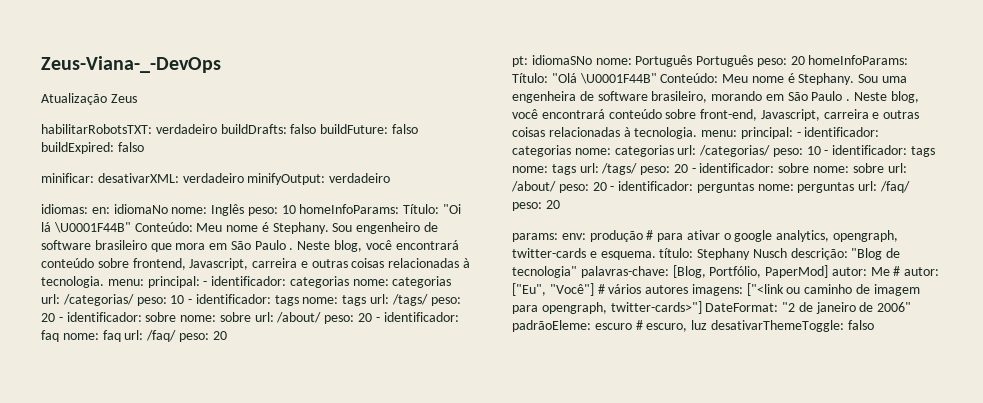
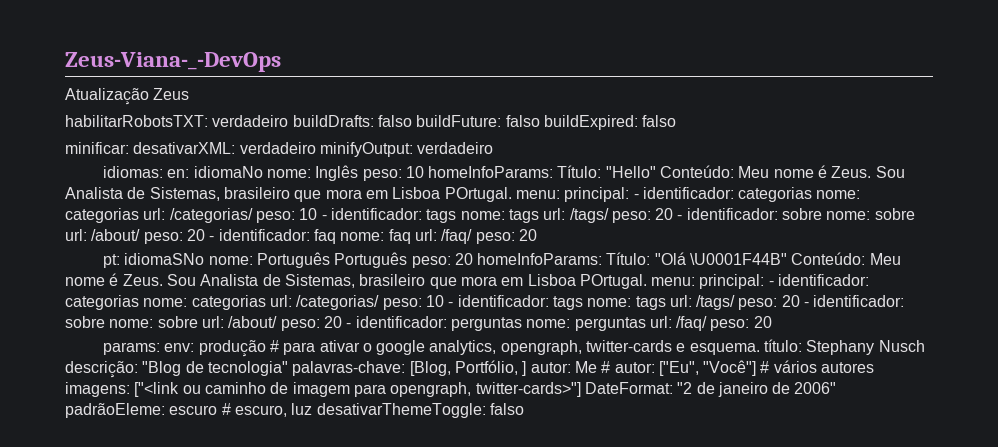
[443,204,462,214] [41,222,439,234] [41,240,459,252] [41,258,471,270] [41,276,104,288] "Oi lá \U0001F44B" Conteúdo: Meu nome é Stephany. Sou engenheiro de software brasileiro que mora em São Paulo . Neste blog, você encontrará conteúdo sobre frontend, Javascript, carreira e outras coisas relacionadas à tecnologia. -> [605,165,905,178] [65,187,512,202] "Hello" Conteúdo: Meu nome é Zeus. Sou Analista de Sistemas, brasileiro que mora em Lisboa POrtugal.
[798,73,908,85] [512,91,919,103] [512,109,920,121] [512,127,698,139] Stephany. Sou uma engenheira de software brasileiro, morando em São Paulo . Neste blog, você encontrará conteúdo sobre front-end, Javascript, carreira e outras coisas relacionadas à tecnologia. -> [122,274,647,289] Zeus. Sou Analista de Sistemas, brasileiro que mora em Lisboa POrtugal.
[765,265,829,278] PaperMod] -> [522,361,527,376] ]

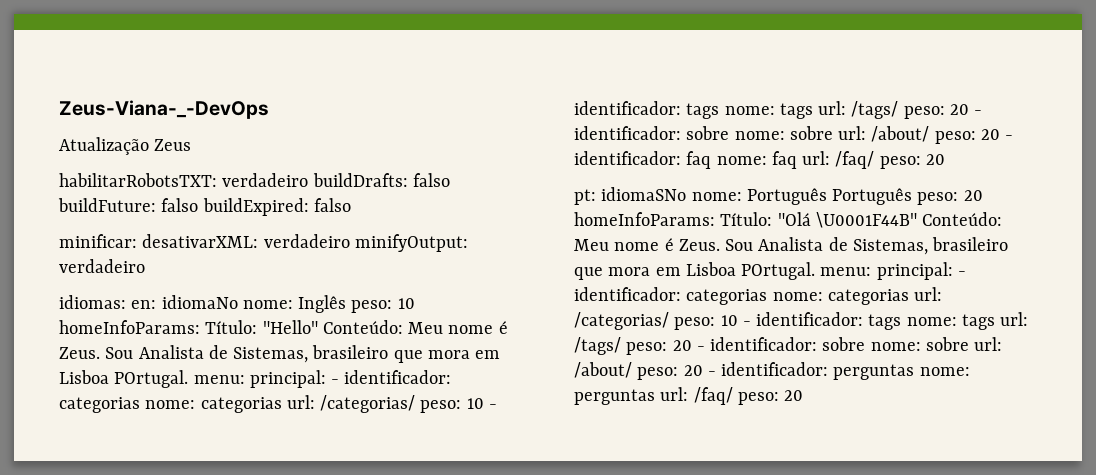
[102,339,925,357] [65,360,875,378] [65,382,837,397] [65,403,524,418] // params: env: produção # para ativar o google analytics, opengraph, twitter-cards e esquema. título: Stephany Nusch descrição: "Blog de tecnologia" palavras-chave: [Blog, Portfólio, ] autor: Me # autor: ["Eu", "Você"] # vários autores imagens: ["<link ou caminho de imagem para opengraph, twitter-cards>"] DateFormat: "2 de janeiro de 2006" padrãoEleme: escuro # escuro, luz desativarThemeToggle: falso -> (804, 395) none

